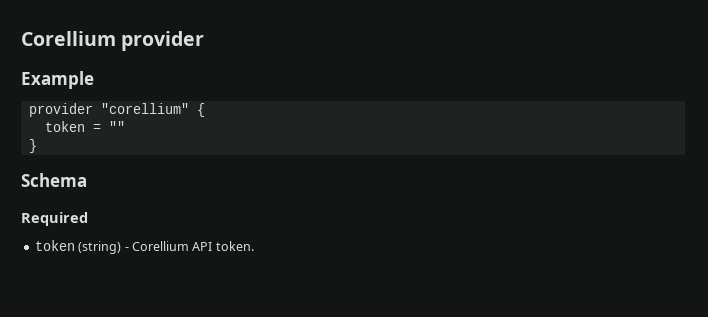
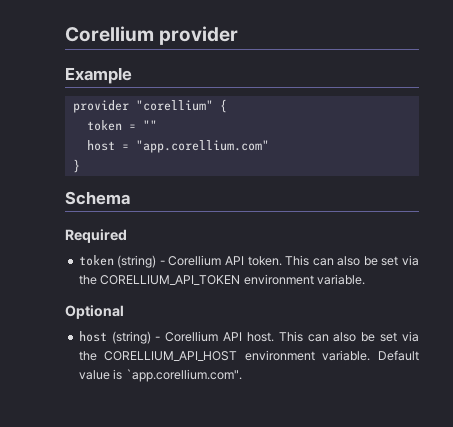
(125, 126) none -> [86,140,269,153] // host = "app.corellium.com"
(254, 246) none -> [285,255,419,266] [78,274,365,285] [65,305,124,319] [78,331,419,344] [78,350,419,361] [78,369,242,382] This can also be set via the CORELLIUM_API_TOKEN environment variable. // Optional // host (string) - Corellium API host. This can also be set via the CORELLIUM_API_HOST environment variable. Default value is `app.corellium.com".

